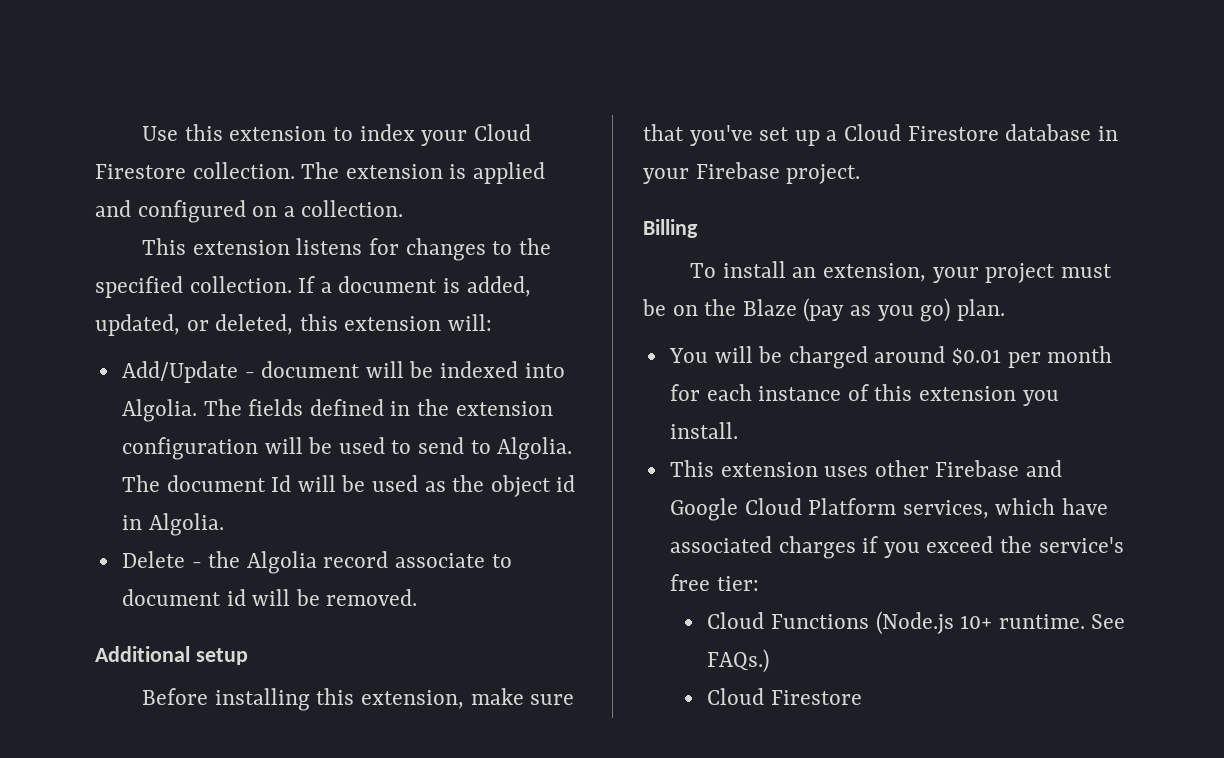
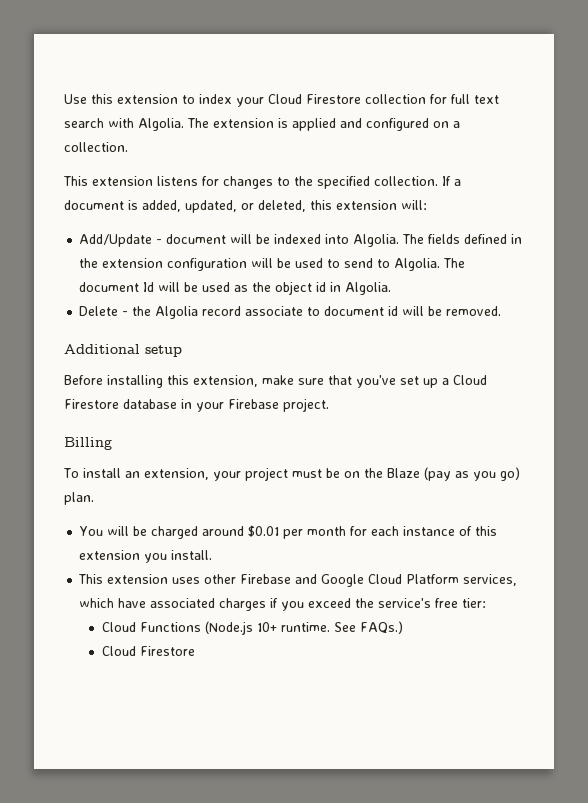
[192,162,295,179] collection. -> [365,94,499,104] [64,118,184,131] collection for full text search with Algolia.

